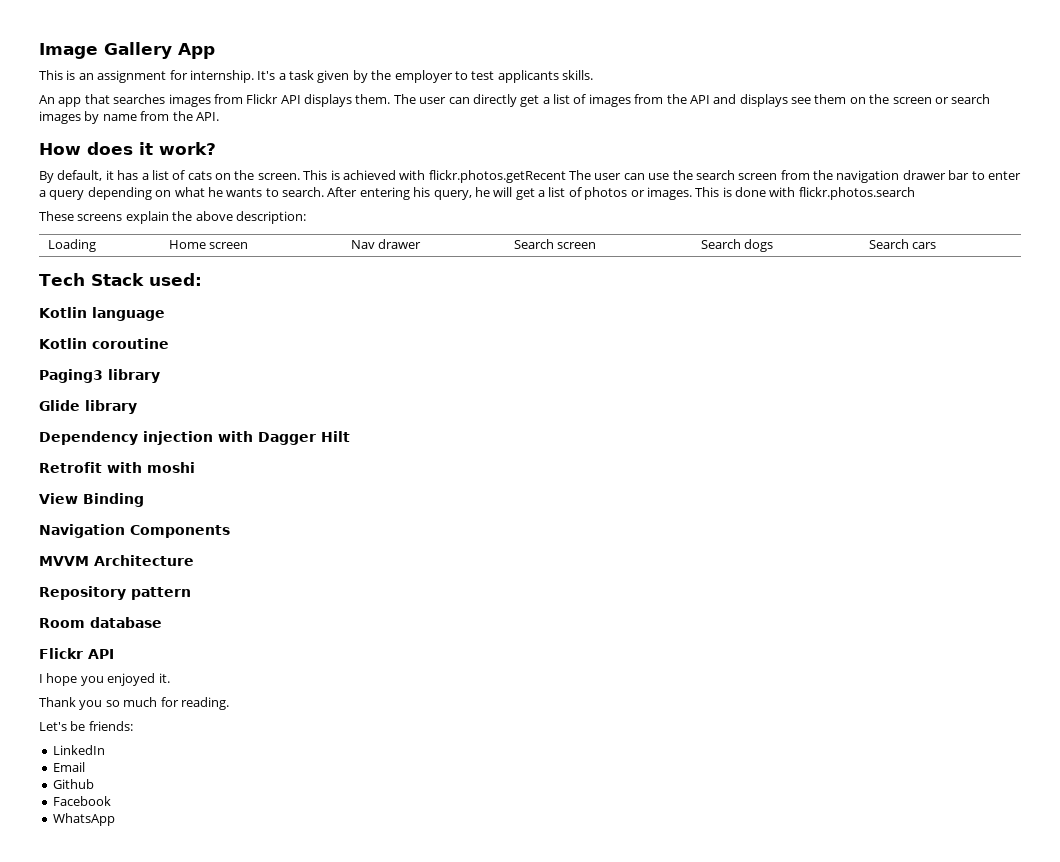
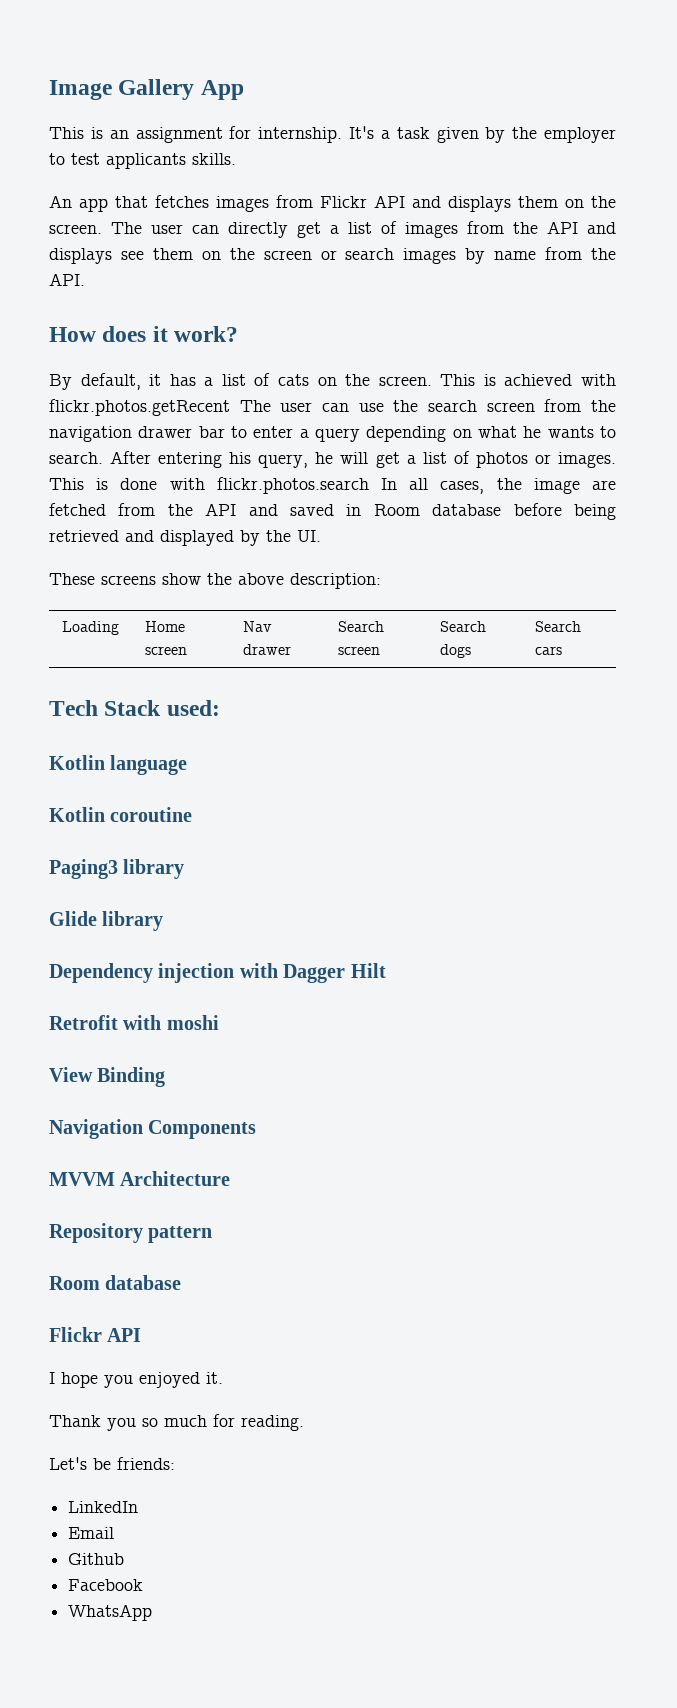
[113,94,166,104] searches -> [155,195,209,208] fetches
[304,94,391,107] displays them. -> [412,196,616,212] [49,224,102,234] and displays them on the screen.
(915, 193) none -> [381,478,616,494] [49,503,616,520] [49,530,321,546] In all cases, the image are fetched from the API and saved in Room database before being retrieved and displayed by the UI.
[125,211,169,224] explain -> [162,573,201,585] show

